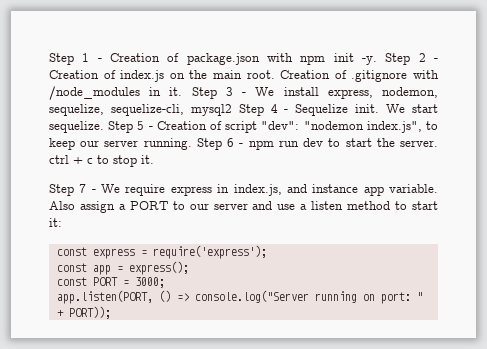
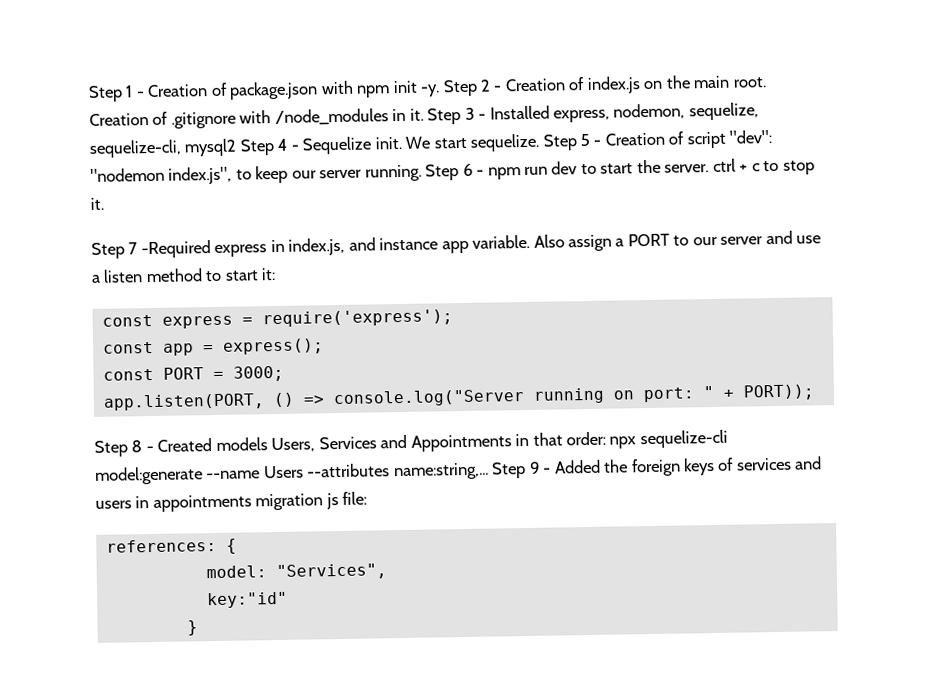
[255,87,319,96] We install -> [489,105,550,120] Installed
[91,184,166,196] - We require -> [140,240,211,259] -Required
(111, 312) none -> [94,429,728,457] [95,456,823,485] [95,491,368,513] [105,538,237,554] [205,563,387,581] [206,591,288,609] [186,620,198,636] // Step 8 - Created models Users, Services and Appointments in that order: npx sequelize-cli model:generate --name Users --attributes name:string,... Step 9 - Added the foreign keys of services and users in appointments migration js file: // references: { // model: "Services", // key:"id" // }

